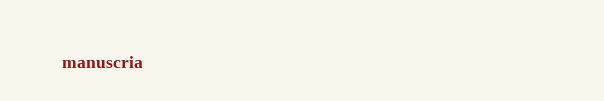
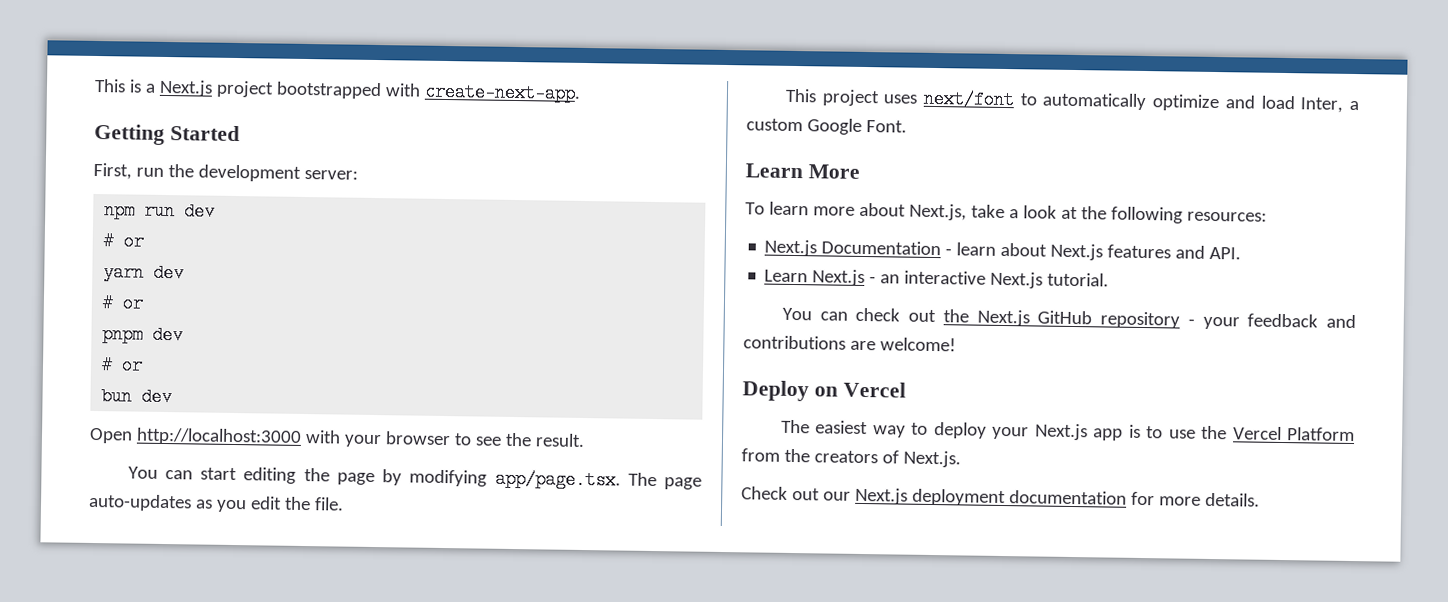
[62,56,143,68] manuscria -> [94,78,581,103] [94,123,240,145] [93,162,358,182] [104,201,216,221] [103,232,145,251] [103,263,185,283] [102,294,145,313] [102,325,184,345] [101,356,144,375] [101,387,173,407] [89,427,585,448] [127,466,702,490] [88,493,344,513] [784,88,1359,113] [746,118,907,135] [745,163,860,179] [745,201,1267,224] [764,239,1242,261] [764,269,1110,289] [781,307,1356,330] [743,335,956,352] [742,380,906,402] [780,419,1355,442] [741,448,961,468] [741,486,1260,507] This is a Next.js project bootstrapped with create-next-app. // Getting Started // First, run the development server: // npm run dev // # or // yarn dev // # or // pnpm dev // # or // bun dev // Open http://localhost:3000 with your browser to see the result. // You can start editing the page by modifying app/page.tsx. The page auto-updates as you edit the file. // This project uses next/font to automatically optimize and load Inter, a custom Google Font. // Learn More // To learn more about Next.js, take a look at the following resources: // Next.js Documentation - learn about Next.js features and API. // Learn Next.js - an interactive Next.js tutorial. // You can check out the Next.js GitHub repository - your feedback and contributions are welcome! // Deploy on Vercel // The easiest way to deploy your Next.js app is to use the Vercel Platform from the creators of Next.js. // Check out our Next.js deployment documentation for more details.

